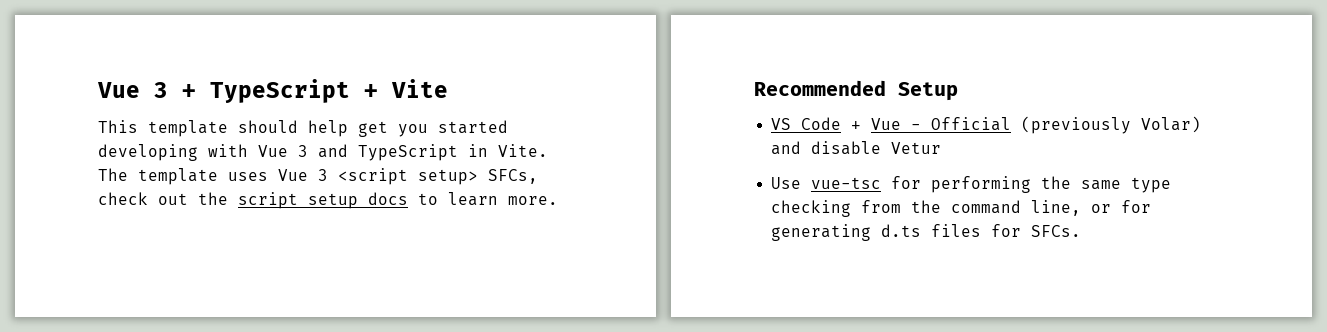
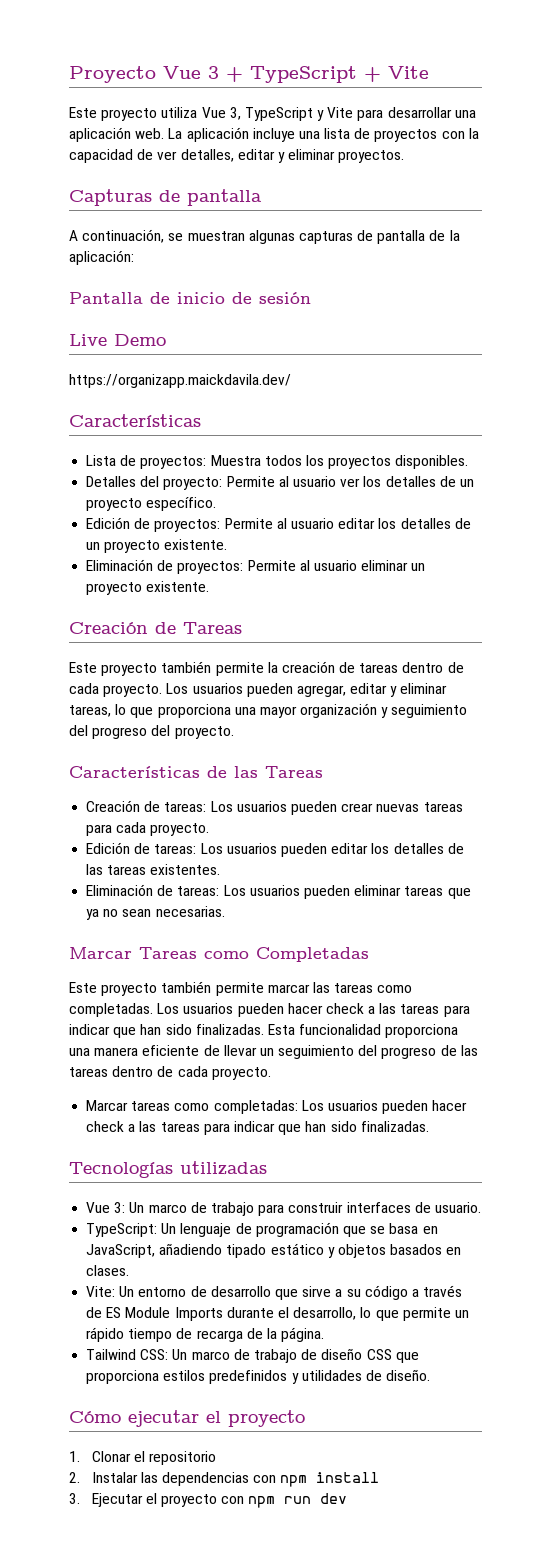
(97, 90) none -> [69,66,156,83] Proyecto
[98,120,508,137] [98,144,548,161] [98,168,538,185] [98,192,558,209] [754,80,958,101] [771,116,1202,134] [771,141,942,155] [771,176,1172,193] [771,200,1152,217] [771,224,1082,241] This template should help get you started developing with Vue 3 and TypeScript in Vite. The template uses Vue 3 <script setup> SFCs, check out the script setup docs to learn more. // Recommended Setup // VS Code + Vue - Official (previously Volar) and disable Vetur // Use vue-tsc for performing the same type checking from the command line, or for generating d.ts files for SFCs. -> [69,107,476,121] [69,127,479,142] [69,149,405,163] [69,189,262,206] [69,229,460,244] [69,250,134,265] [69,292,311,304] [69,334,166,346] [69,374,291,388] [69,414,201,427] [86,455,469,469] [86,476,474,490] [86,497,217,511] [86,517,471,532] [86,539,228,553] [86,559,426,574] [86,581,210,595] [69,622,242,634] [69,661,464,676] [69,683,448,697] [69,703,468,718] [69,725,234,739] [69,766,323,778] [86,800,463,815] [86,822,210,836] [86,842,464,857] [86,864,221,875] [86,884,471,899] [86,906,225,920] [69,947,369,962] [69,981,413,996] [69,1003,470,1017] [69,1024,459,1038] [69,1045,478,1059] [69,1066,271,1080] [86,1100,468,1114] [86,1121,429,1135] [69,1161,267,1178] [86,1202,481,1216] [86,1222,438,1237] [86,1243,462,1258] [86,1265,130,1276] [86,1285,463,1300] [86,1307,469,1321] [86,1327,325,1342] [86,1348,419,1363] [86,1369,431,1384] [69,1410,305,1427] [69,1451,217,1465] [69,1472,380,1487] [69,1493,348,1508] Este proyecto utiliza Vue 3, TypeScript y Vite para desarrollar una aplicación web. La aplicación incluye una lista de proyectos con la capacidad de ver detalles, editar y eliminar proyectos. // Capturas de pantalla // A continuación, se muestran algunas capturas de pantalla de la aplicación: // Pantalla de inicio de sesión // Live Demo // https://organizapp.maickdavila.dev/ // Características // Lista de proyectos: Muestra todos los proyectos disponibles. // Detalles del proyecto: Permite al usuario ver los detalles de un proyecto específico. // Edición de proyectos: Permite al usuario editar los detalles de un proyecto existente. // Eliminación de proyectos: Permite al usuario eliminar un proyecto existente. // Creación de Tareas // Este proyecto también permite la creación de tareas dentro de cada proyecto. Los usuarios pueden agregar, editar y eliminar tareas, lo que proporciona una mayor organización y seguimiento del progreso del proyecto. // Características de las Tareas // Creación de tareas: Los usuarios pueden crear nuevas tareas para cada proyecto. // Edición de tareas: Los usuarios pueden editar los detalles de las tareas existentes. // Eliminación de tareas: Los usuarios pueden eliminar tareas que ya no sean necesarias. // Marcar Tareas como Completadas // Este proyecto también permite marcar las tareas como completadas. Los usuarios pueden hacer check a las tareas para indicar que han sido finalizadas. Esta funcionalidad proporciona una manera eficiente de llevar un seguimiento del progreso de las tareas dentro de cada proyecto. // Marcar tareas como completadas: Los usuarios pueden hacer check a las tareas para indicar que han sido finalizadas. // Tecnologías utilizadas // Vue 3: Un marco de trabajo para construir interfaces de usuario. // TypeScript: Un lenguaje de programación que se basa en JavaScript, añadiendo tipado estático y objetos basados en clases. // Vite: Un entorno de desarrollo que sirve a su código a través de ES Module Imports durante el desarrollo, lo que permite un rápido tiempo de recarga de la página. // Tailwind CSS: Un marco de trabajo de diseño CSS que proporciona estilos predefinidos y utilidades de diseño. // Cómo ejecutar el proyecto // 1. Clonar el repositorio // 2. Instalar las dependencias con npm install // 3. Ejecutar el proyecto con npm run dev

